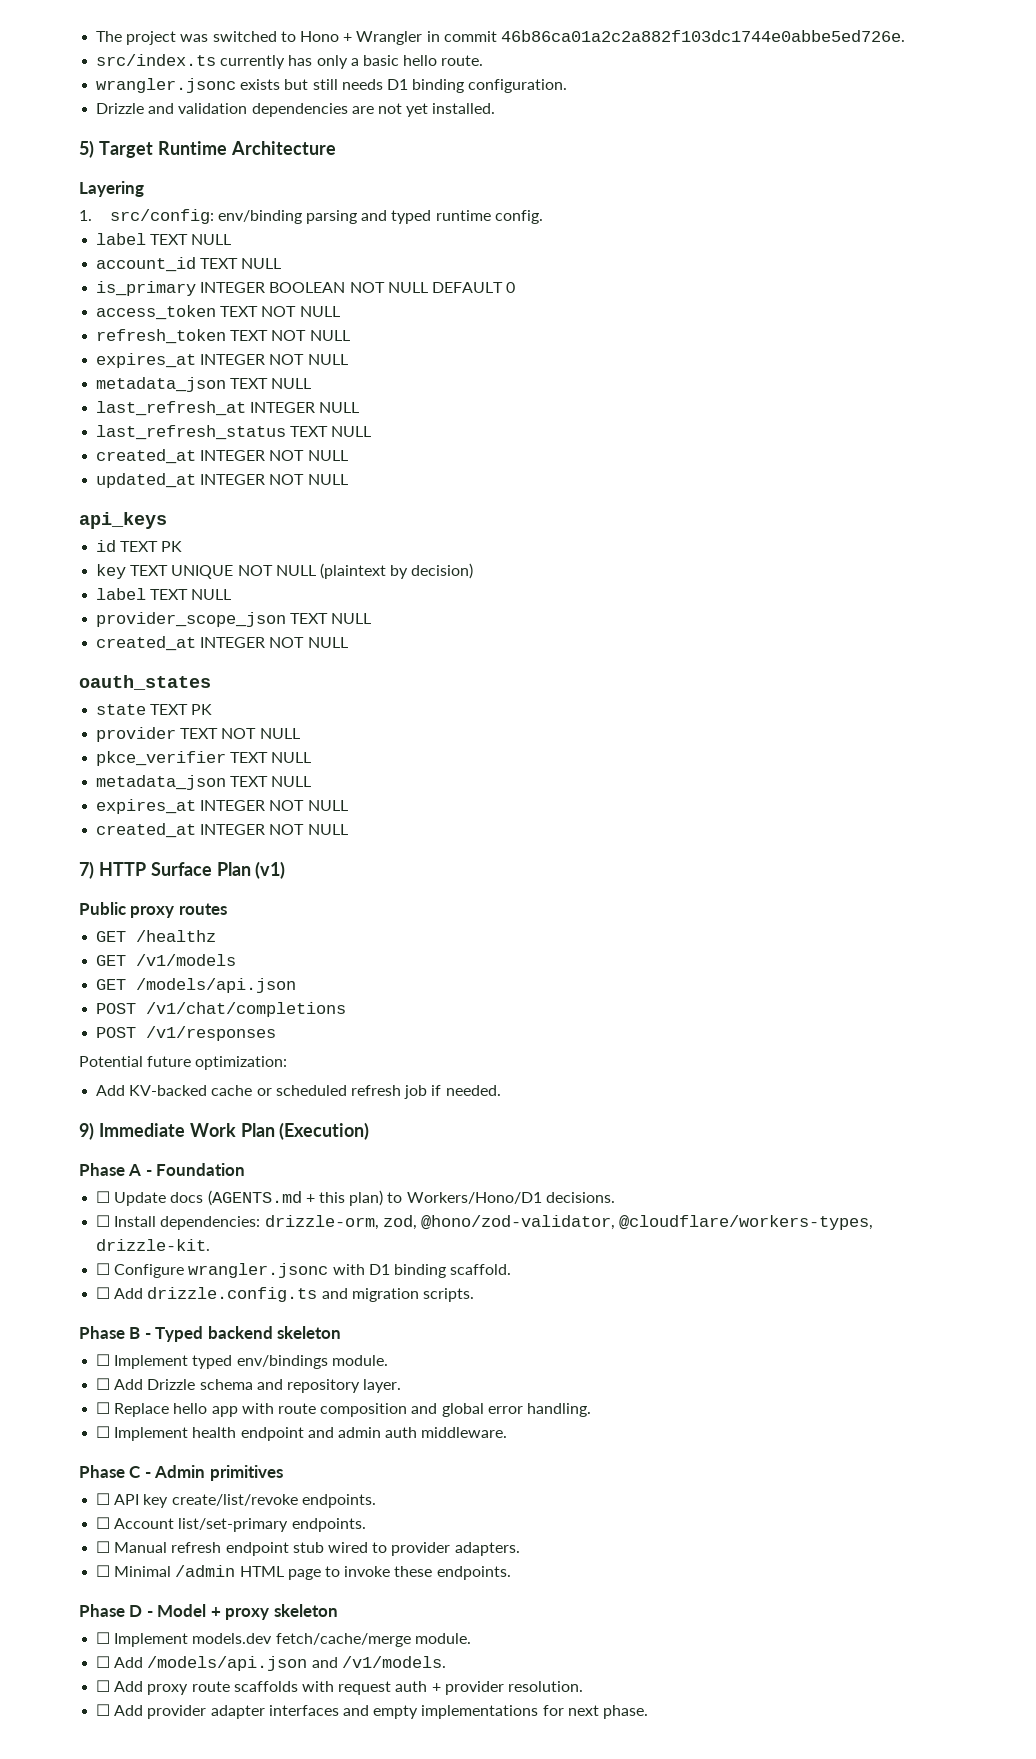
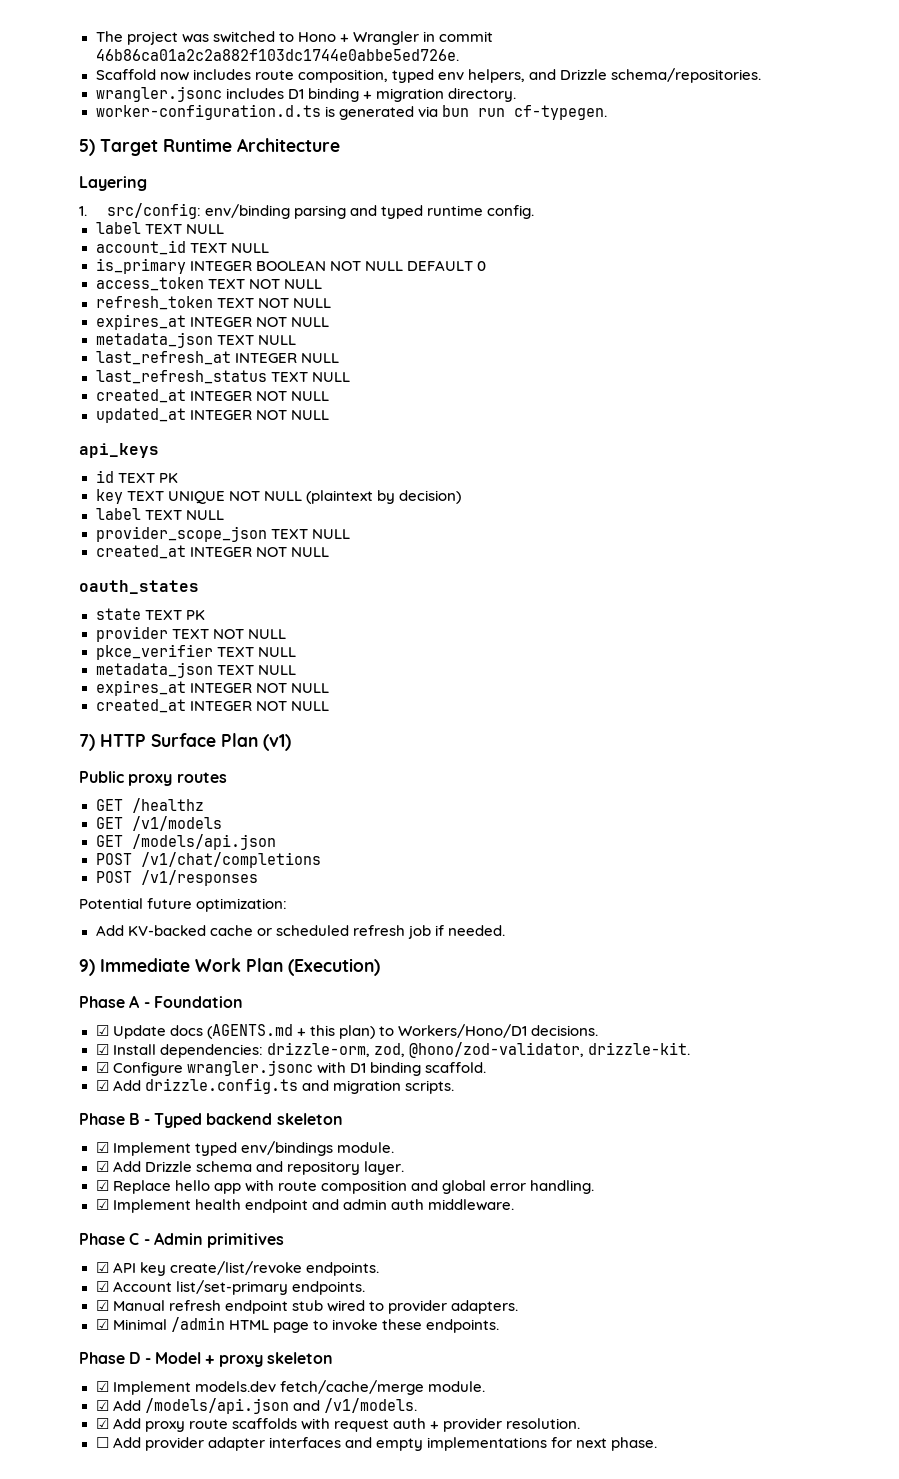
[96,54,484,69] [96,78,568,93] [96,103,496,117] src/index.ts currently has only a basic hello route. // wrangler.jsonc exists but still needs D1 binding configuration. // Drizzle and validation dependencies are not yet installed. -> [95,68,761,83] [95,86,516,102] [95,104,607,120] Scaffold now includes route composition, typed env helpers, and Drizzle schema/repositories. // wrangler.jsonc includes D1 binding + migration directory. // worker-configuration.d.ts is generated via bun run cf-typegen.
[96,1191,111,1203] ☐ -> [95,1025,109,1036] ☑
[96,1215,111,1227] ☐ -> [95,1044,109,1055] ☑
[619,1215,874,1230] @cloudflare/workers-types, -> (584, 1050) none
[96,1263,111,1275] ☐ -> [95,1062,109,1073] ☑
[96,1287,111,1299] ☐ -> [95,1080,109,1091] ☑
[96,1354,111,1366] ☐ -> [95,1142,109,1153] ☑
[96,1378,111,1390] ☐ -> [95,1161,109,1172] ☑
[96,1402,111,1414] ☐ -> [95,1180,109,1191] ☑
[96,1426,111,1438] ☐ -> [95,1199,109,1210] ☑
[96,1493,111,1505] ☐ -> [95,1262,109,1273] ☑
[96,1517,111,1529] ☐ -> [95,1281,109,1292] ☑
[96,1541,111,1553] ☐ -> [95,1300,109,1311] ☑
[96,1565,111,1577] ☐ -> [95,1319,109,1330] ☑
[96,1632,111,1644] ☐ -> [95,1381,109,1392] ☑
[96,1656,111,1668] ☐ -> [95,1400,109,1411] ☑
[96,1680,111,1692] ☐ -> [95,1418,109,1429] ☑

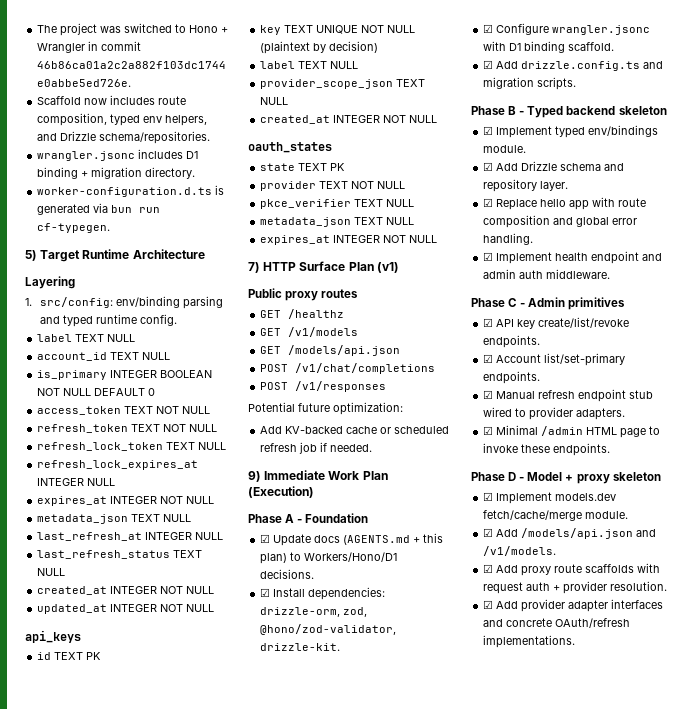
(331, 303) none -> [37,442,227,451] [37,460,199,470] [37,478,116,486] // refresh_lock_token TEXT NULL // refresh_lock_expires_at INTEGER NULL
[95,699,329,713] // created_at INTEGER NOT NULL -> (438, 239) none
[95,1437,109,1448] ☐ -> [483,600,494,609] ☑
[375,1437,657,1451] empty implementations for next phase. -> [506,618,631,628] [483,635,576,648] concrete OAuth/refresh implementations.

